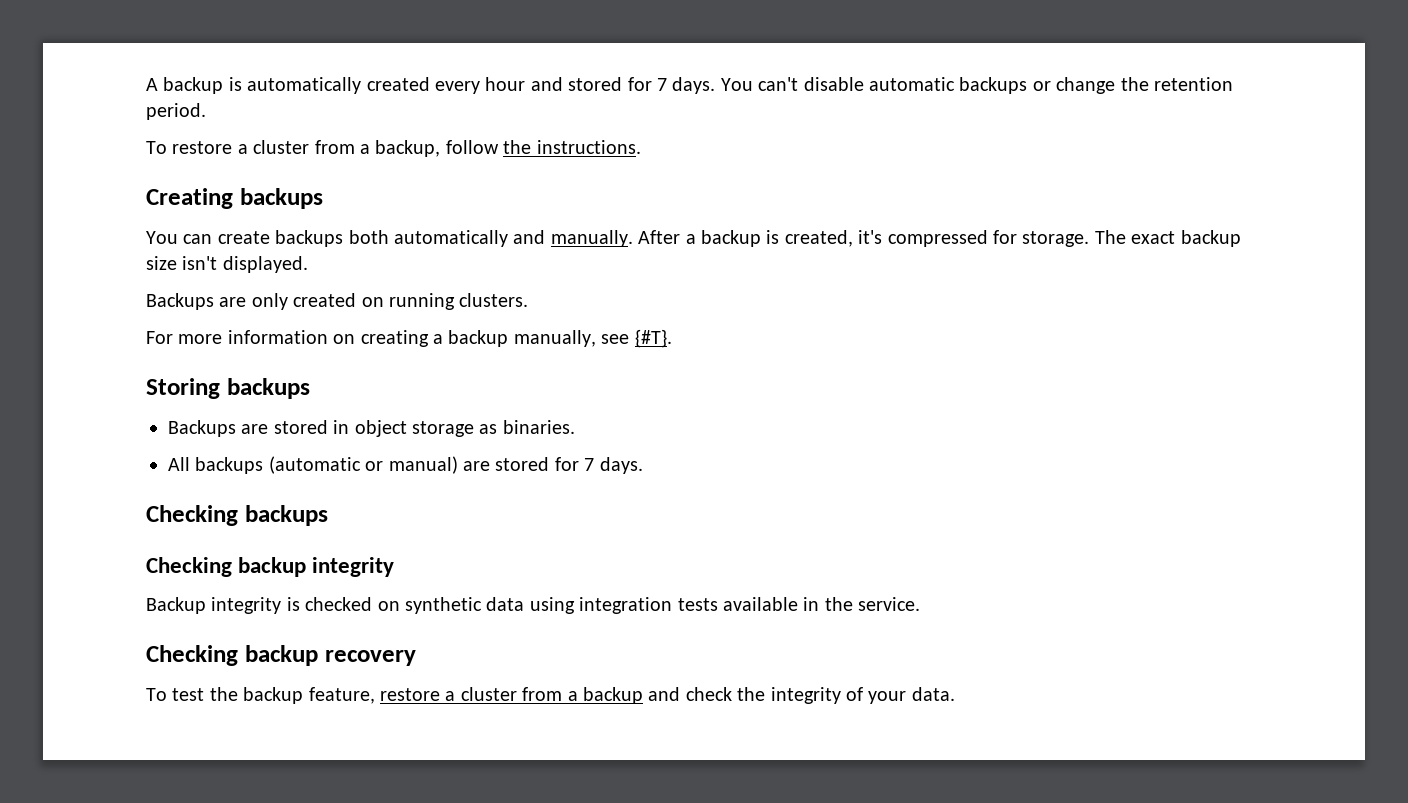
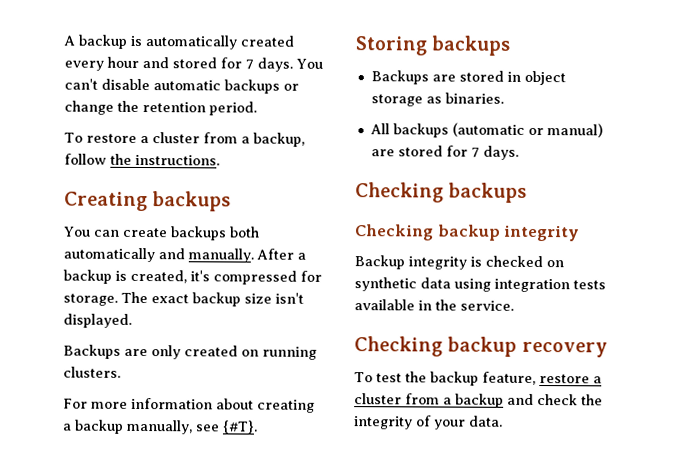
[333,334,356,344] on -> [216,398,254,410] about

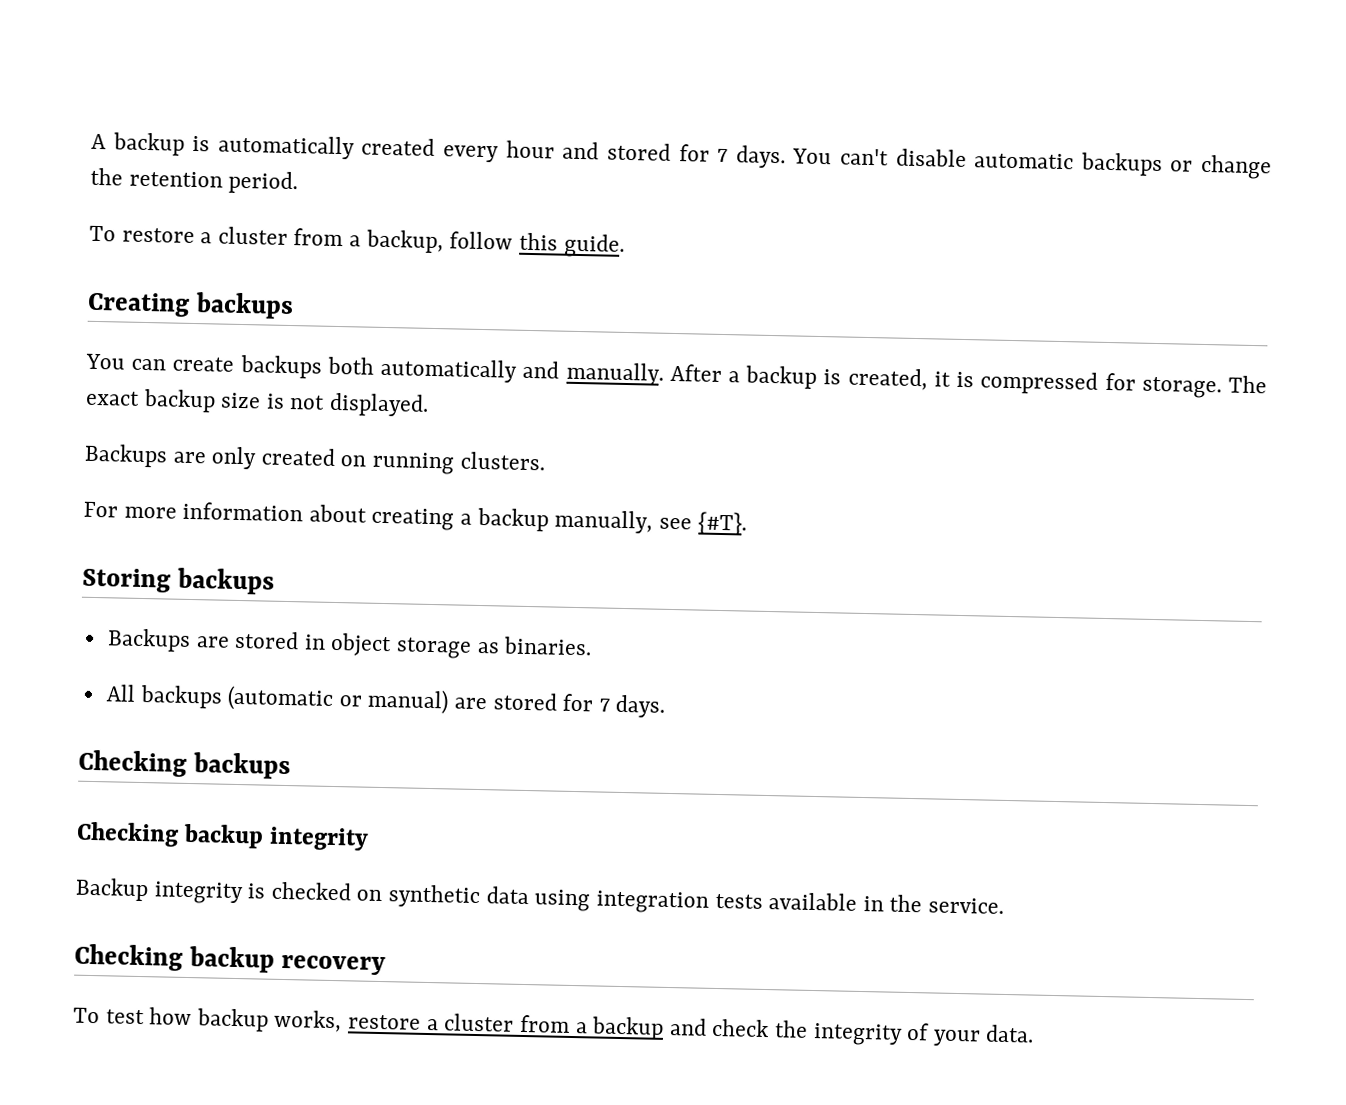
[110,153,220,166] the instructions. -> [518,232,625,258] this guide.
[190,270,210,282] it's -> [933,371,975,388] it is
[275,292,304,304] isn't -> [265,393,326,410] is not
[404,371,536,386] the backup feature, -> [149,1007,343,1033] how backup works,

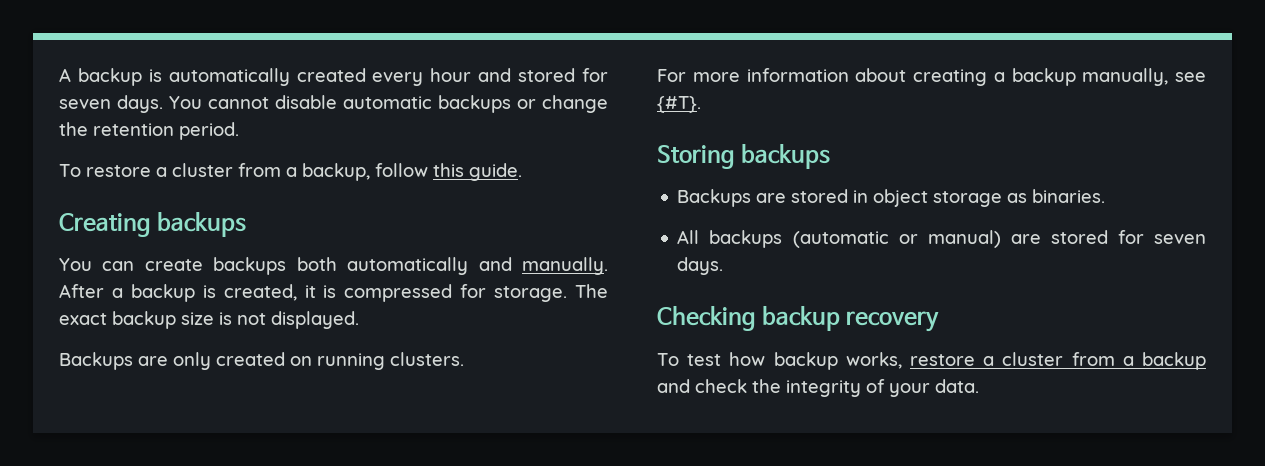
[717,148,729,163] 7 -> [59,99,111,109] seven
[839,148,889,166] can't -> [208,97,269,109] cannot
[598,694,667,718] [78,749,291,780] [76,821,370,851] [75,877,1004,914] 7 days. // Checking backups // Checking backup integrity // Backup integrity is checked on synthetic data using integration tests available in the service. -> [1154,234,1206,244] [677,257,724,275] seven days.

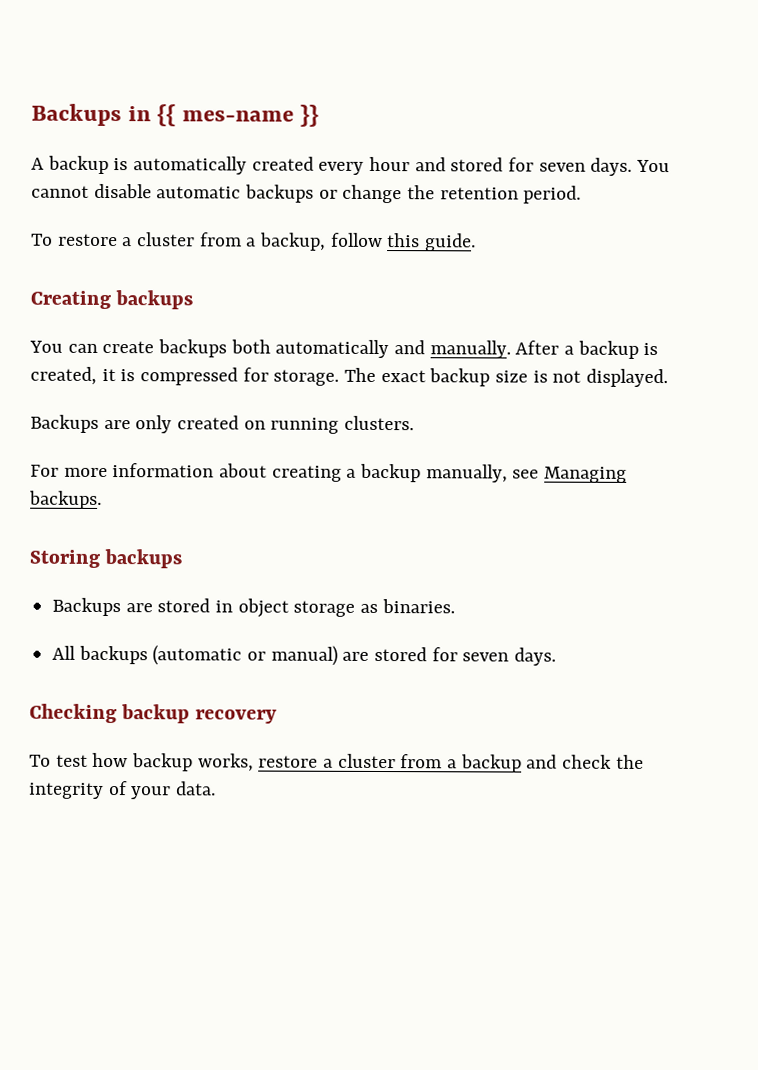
(59, 75) none -> [31,103,319,127] Backups in {{ mes-name }} //
[657,96,701,113] {#T}. -> [544,466,628,483] [29,490,102,509] Managing backups.

